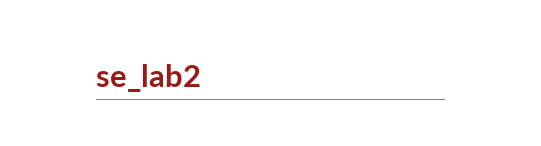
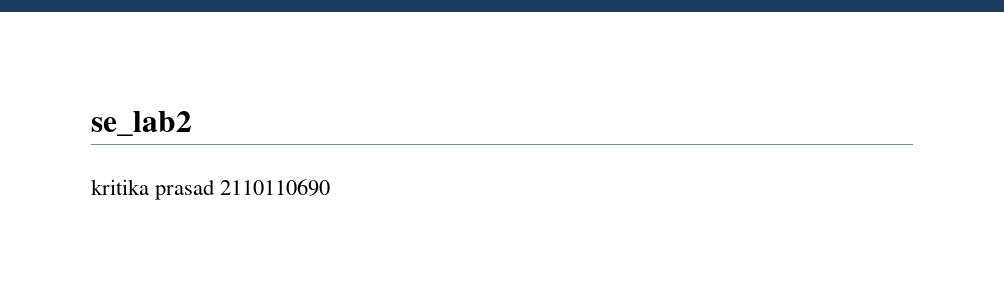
(201, 78) none -> [91,179,331,200] // kritika prasad 2110110690

